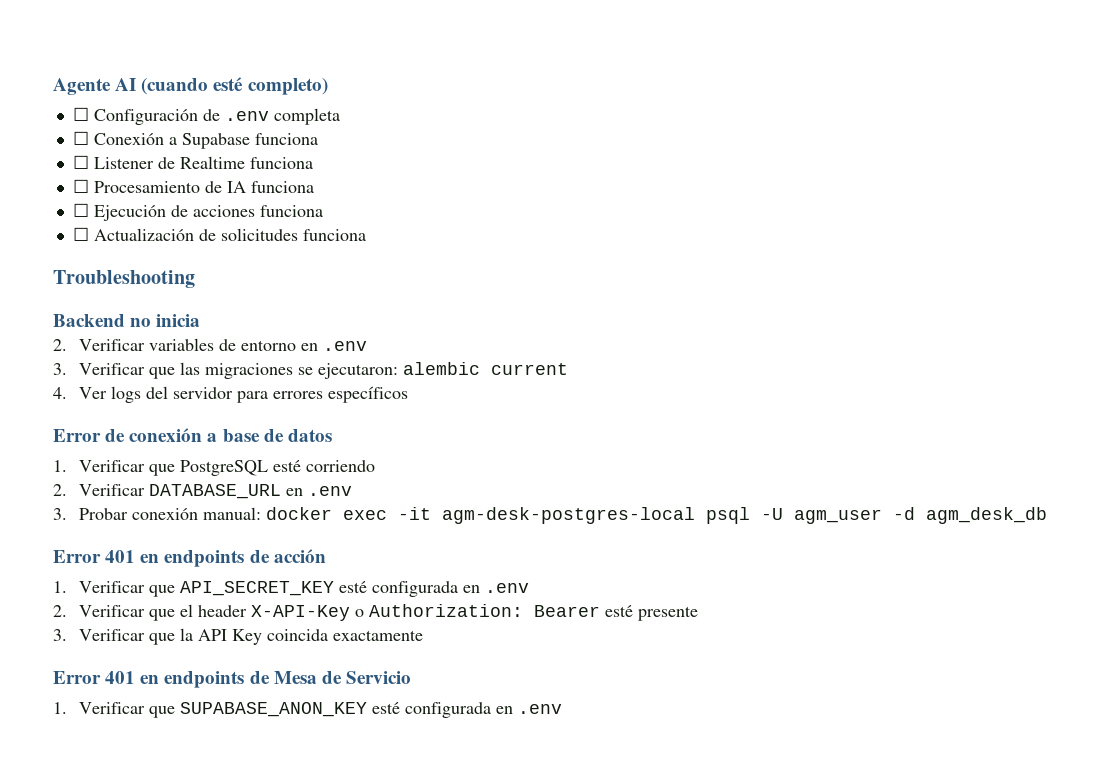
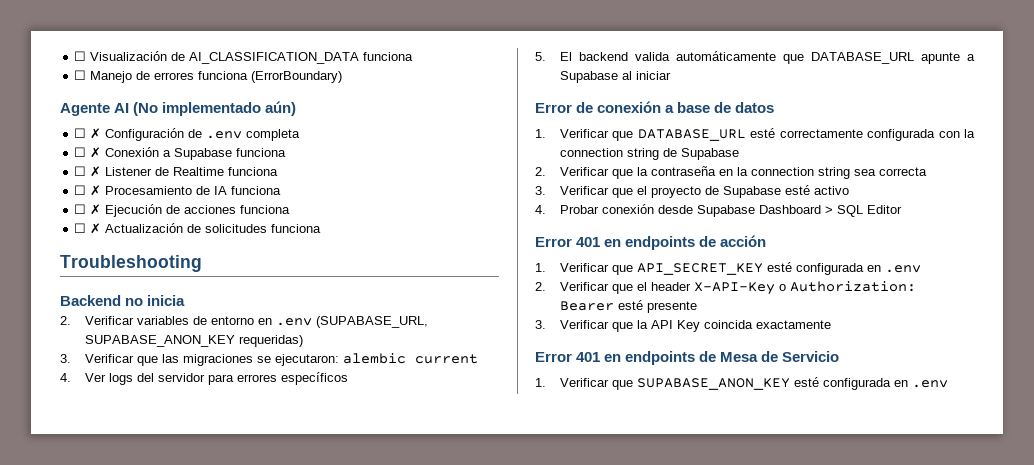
[53,77,328,95] [72,107,89,121] Agente AI (cuando esté completo) // ☐ -> [74,51,414,64] [74,70,343,83] [60,101,297,116] [74,128,102,139] ☐ Visualización de AI_CLASSIFICATION_DATA funciona // ☐ Manejo de errores funciona (ErrorBoundary) // Agente AI (No implementado aún) // ☐ ✗
(89, 138) none -> [90,147,102,158] ✗
(89, 162) none -> [90,166,102,177] ✗
(89, 186) none -> [90,185,102,196] ✗
(89, 210) none -> [90,204,102,215] ✗
(89, 234) none -> [90,223,102,234] ✗
(367, 346) none -> [315,316,428,328] [84,335,303,347] (SUPABASE_URL, SUPABASE_ANON_KEY requeridas)
(408, 394) none -> [535,51,975,64] [559,71,671,83] // 5. El backend valida automáticamente que DATABASE_URL apunte a Supabase al iniciar
[179,460,375,476] [53,484,352,499] [53,507,1047,524] PostgreSQL esté corriendo // 2. Verificar DATABASE_URL en .env // 3. Probar conexión manual: docker exec -it agm-desk-postgres-local psql -U agm_user -d agm_desk_db -> [637,128,975,141] [559,148,739,160] [535,166,927,179] [535,185,849,198] [535,204,902,217] DATABASE_URL esté correctamente configurada con la connection string de Supabase // 2. Verificar que la contraseña en la connection string sea correcta // 3. Verificar que el proyecto de Supabase esté activo // 4. Probar conexión desde Supabase Dashboard > SQL Editor

